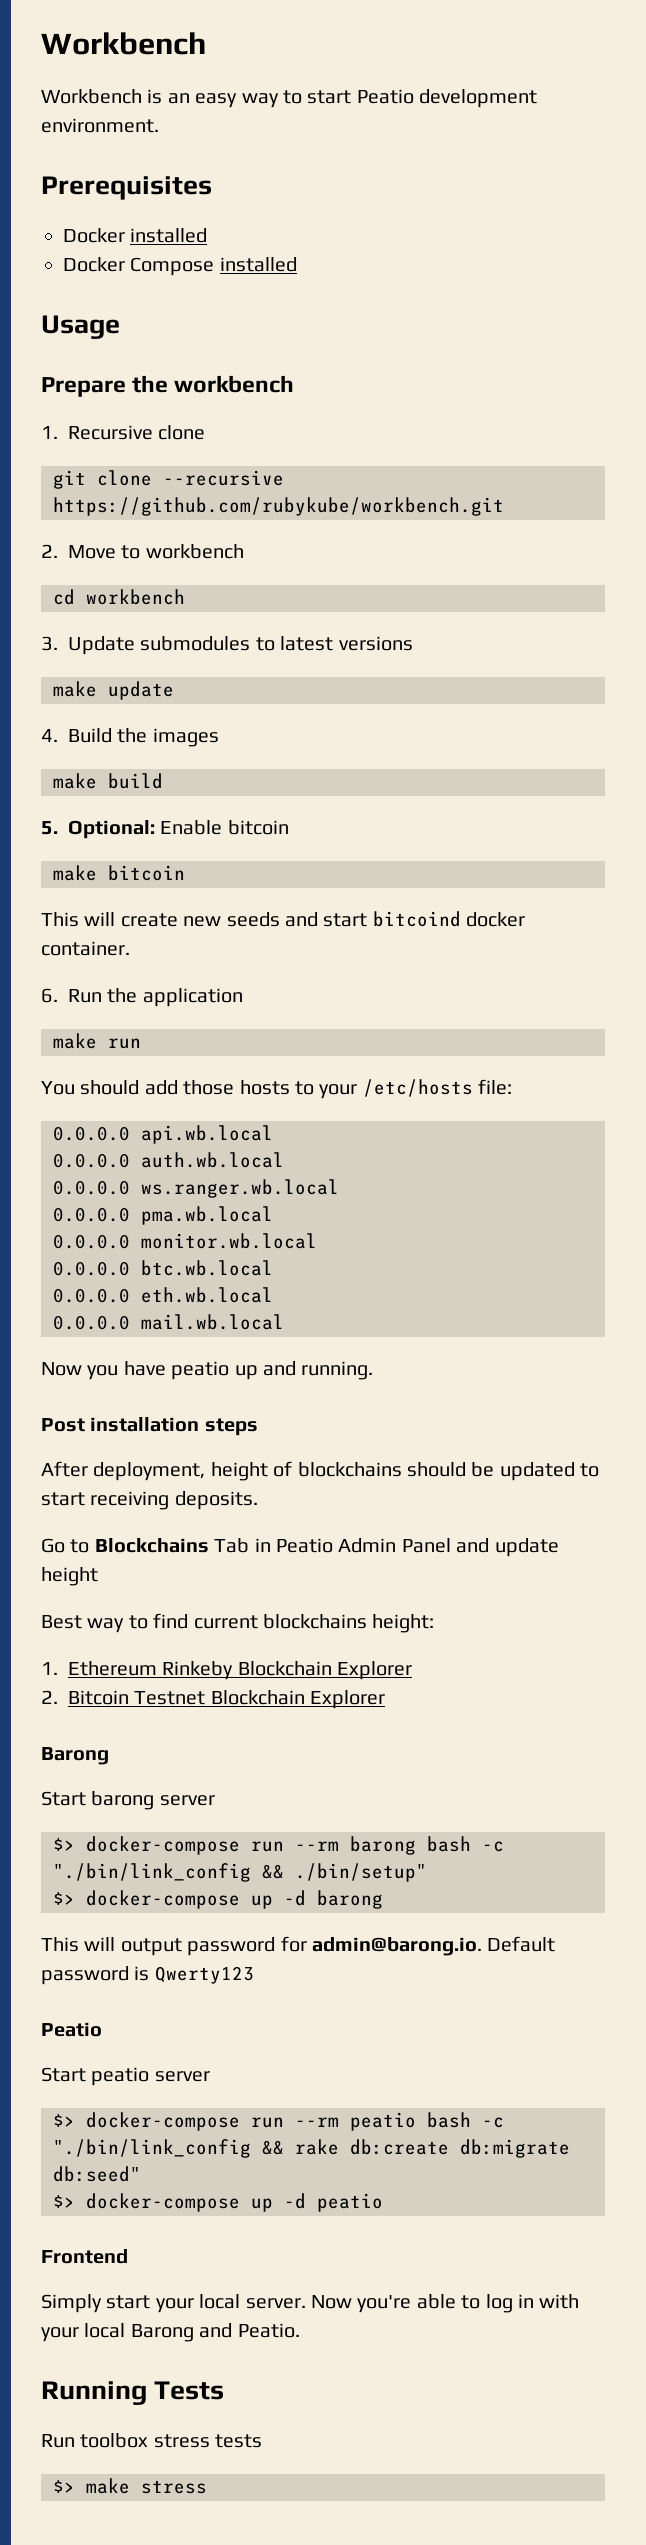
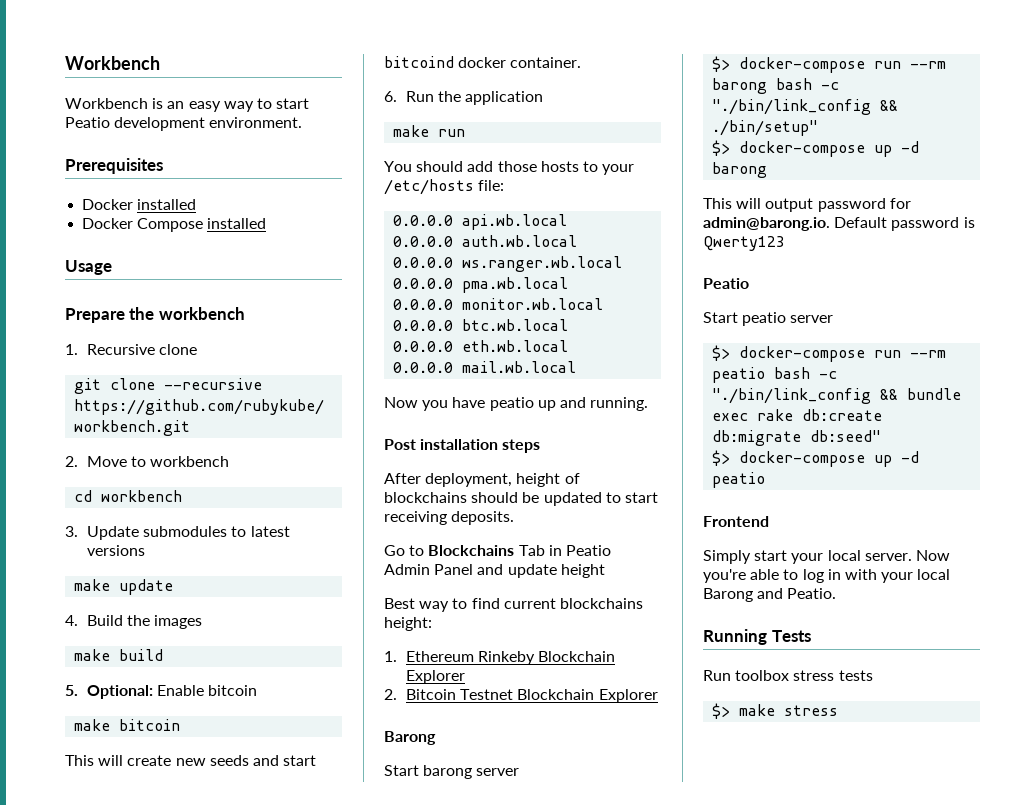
(284, 2147) none -> [907,388,962,400] [712,413,749,421] bundle exec

